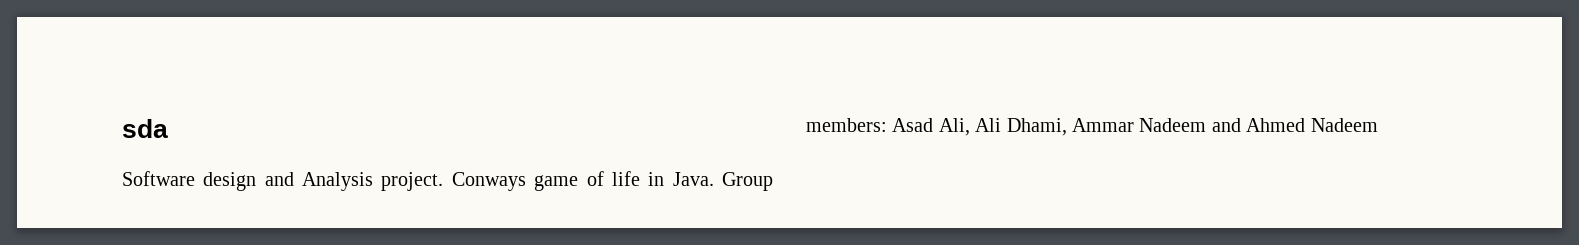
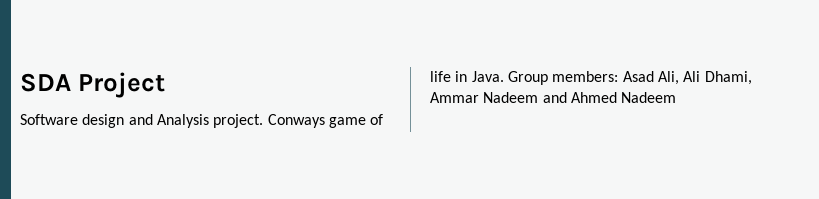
[122,119,168,138] sda -> [20,72,166,98] SDA Project

